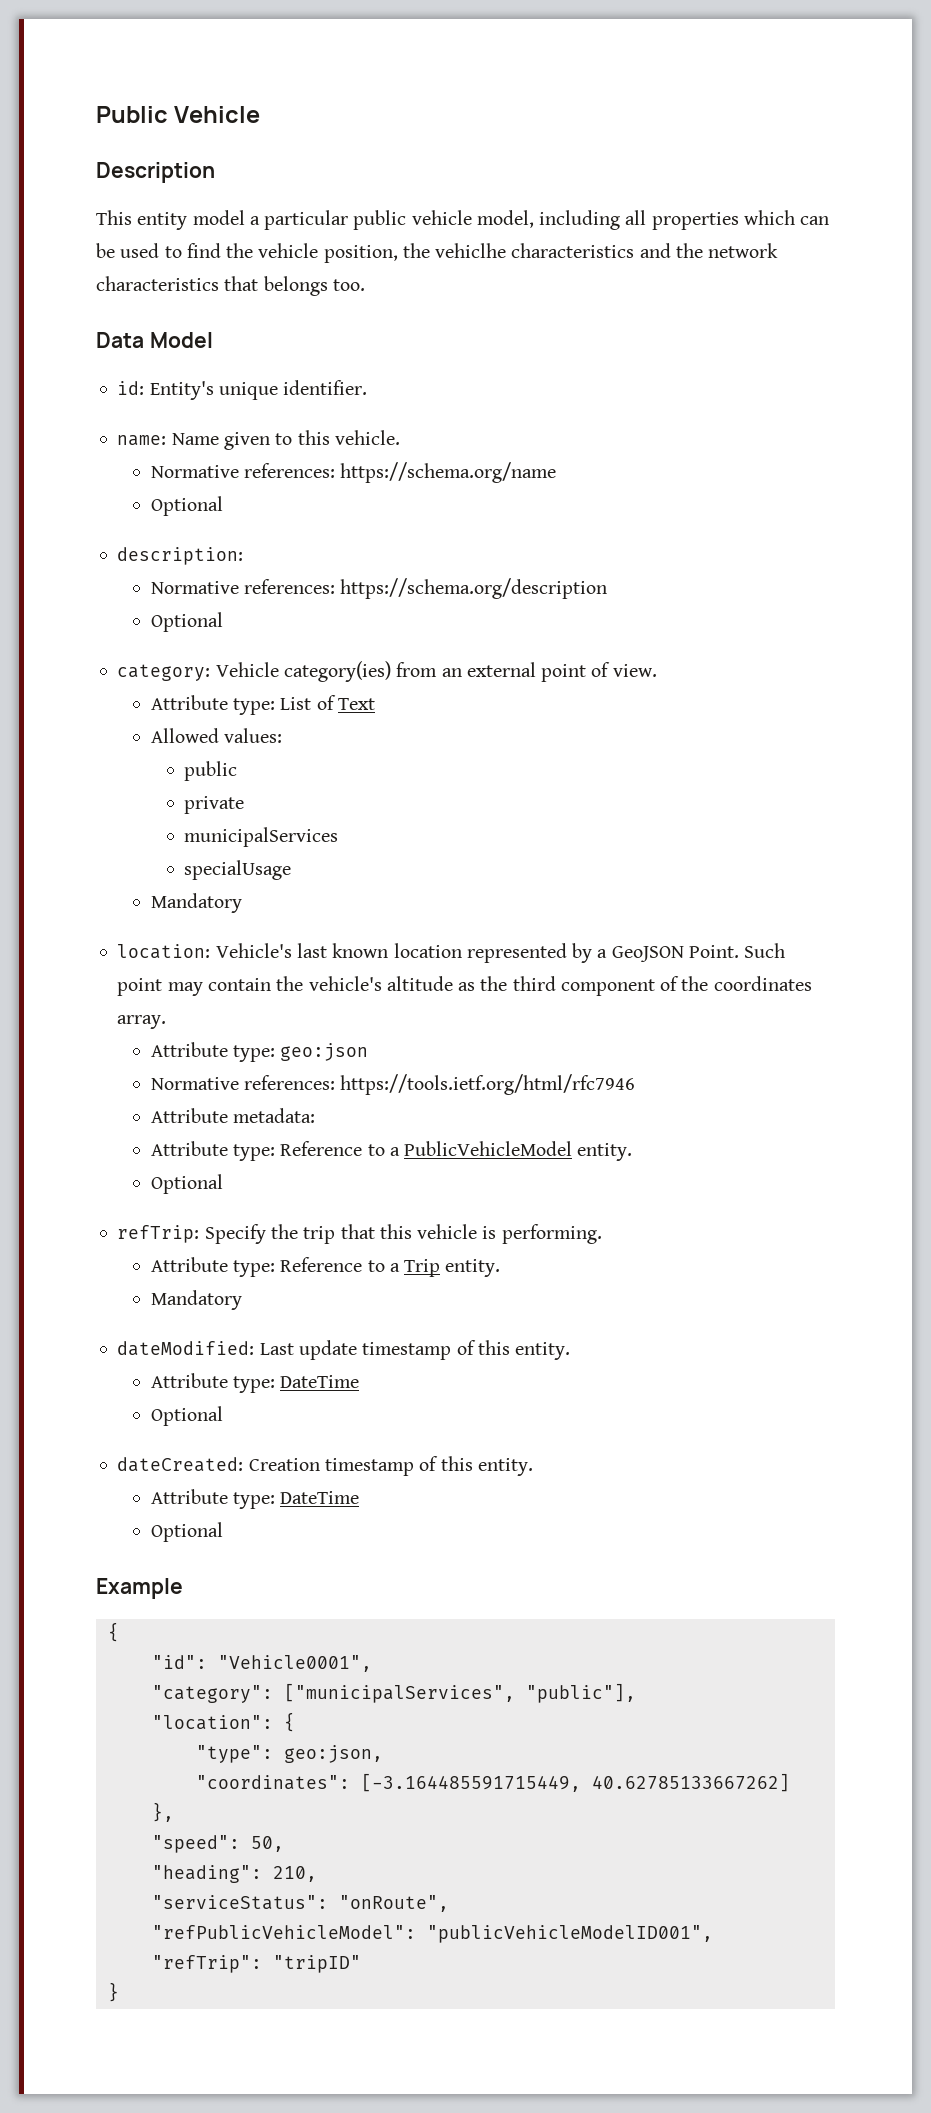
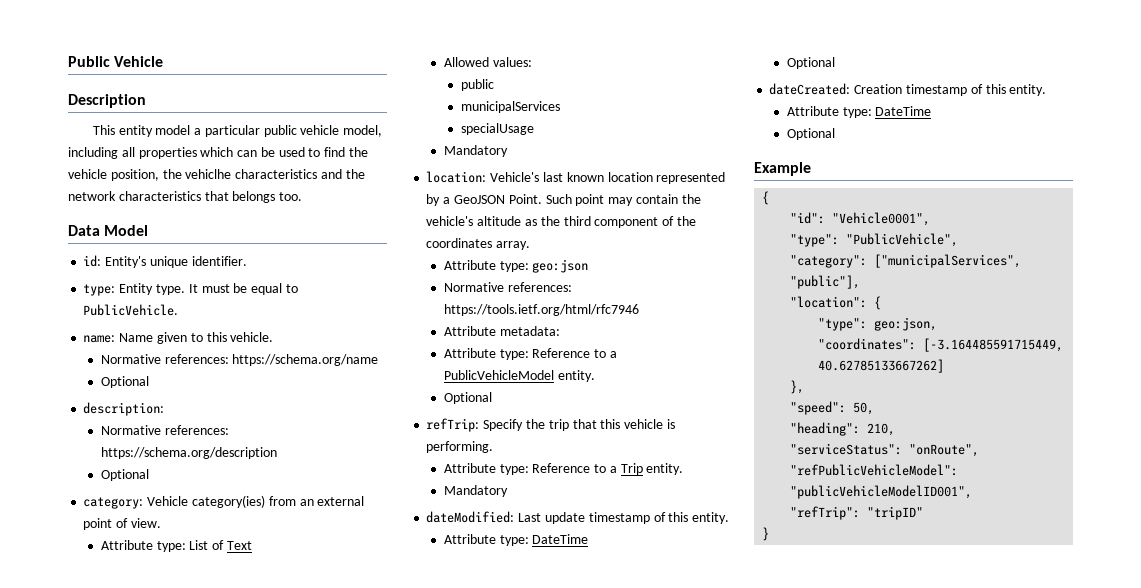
(368, 387) none -> [83,283,298,296] [83,304,179,316] // type: Entity type. It must be equal to PublicVehicle.
[184,796,245,814] // private -> (495, 85) none
(372, 1663) none -> [790,233,959,247] // "type": "PublicVehicle",

